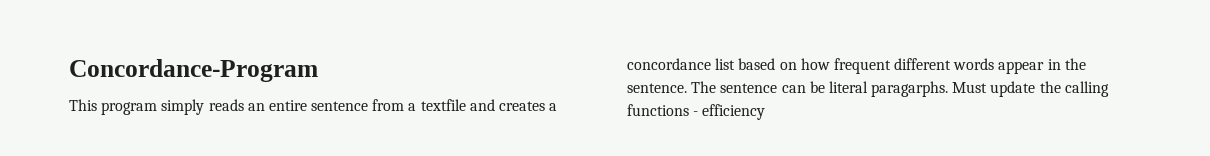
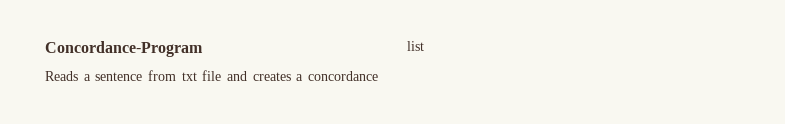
[69,99,466,115] This program simply reads an entire sentence from a textfile -> [45,70,222,81] Reads a sentence from txt file
[738,58,1086,74] [627,81,1109,97] [627,104,766,120] based on how frequent different words appear in the sentence. The sentence can be literal paragarphs. Must update the calling functions - efficiency -> (424, 46) none

